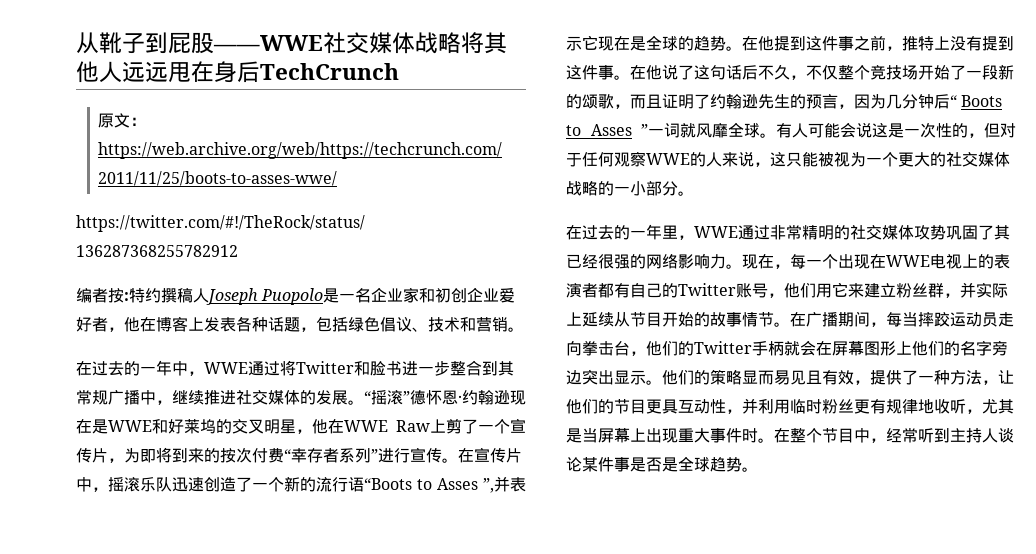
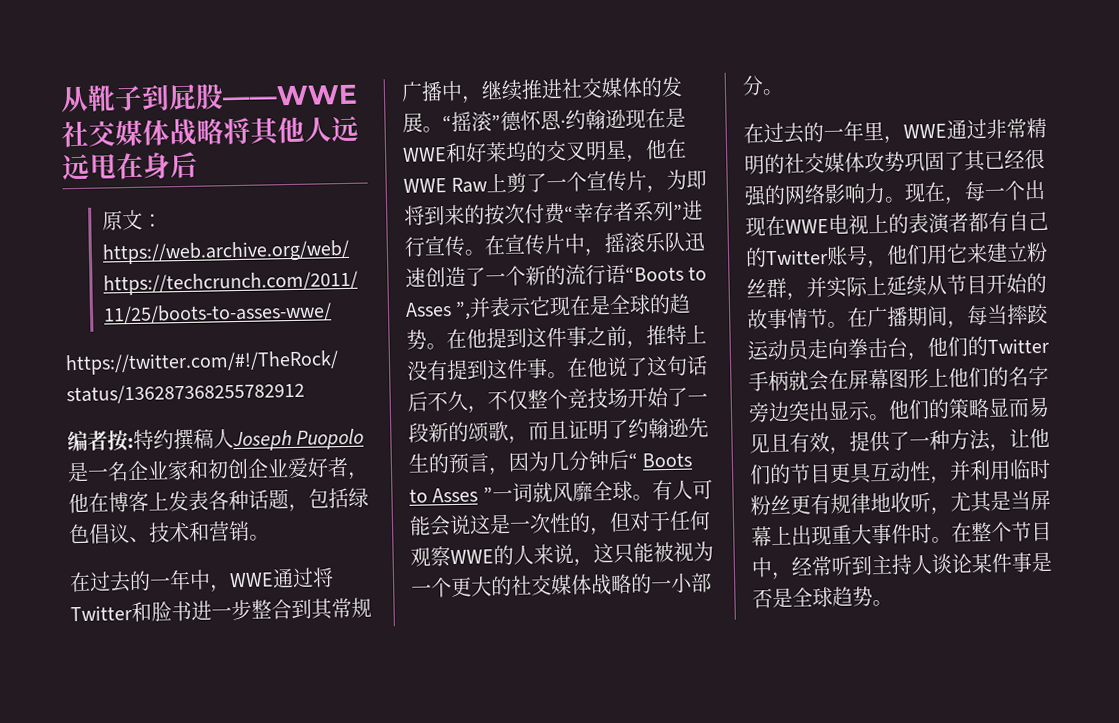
[260,63,399,80] TechCrunch -> (198, 165) none

